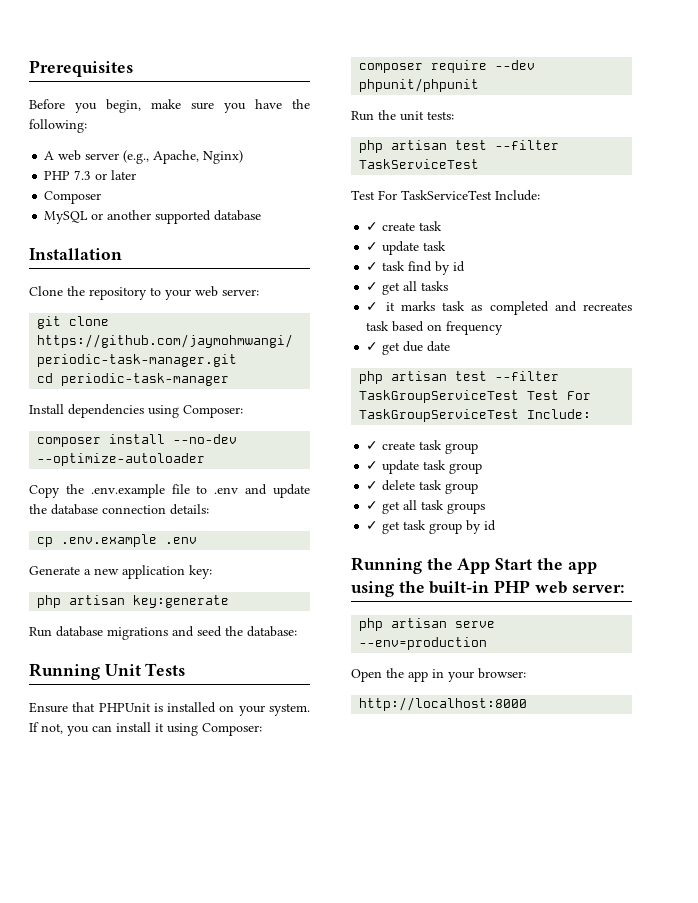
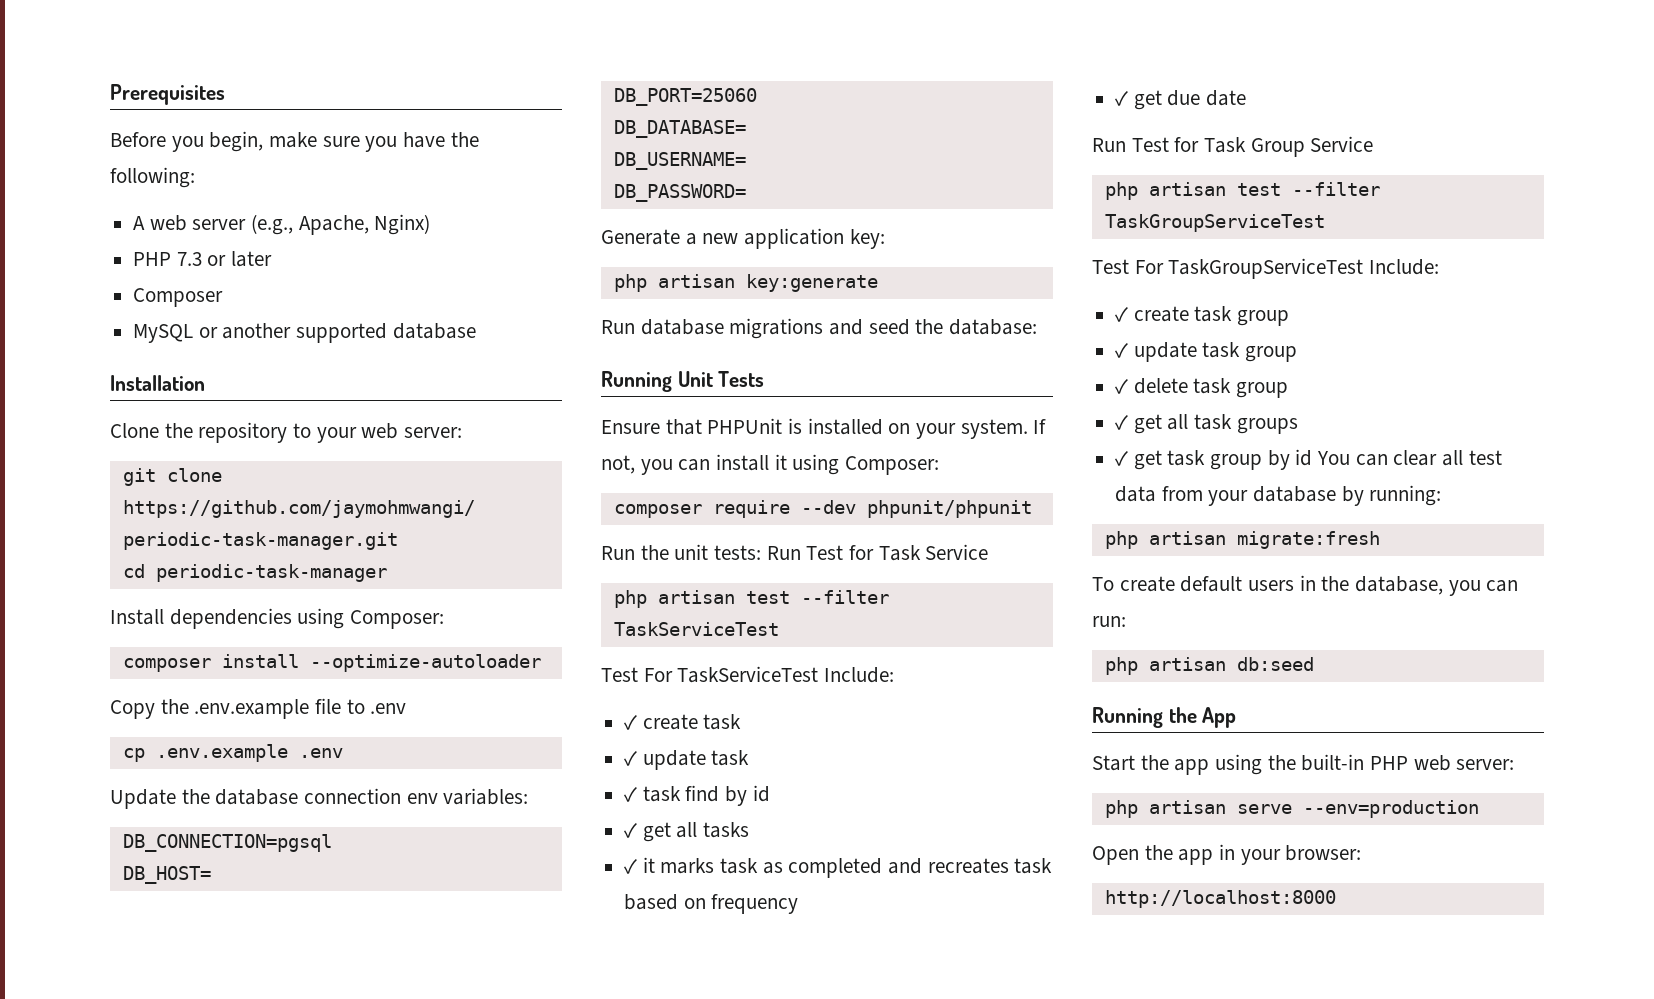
[173,434,238,444] --no-dev -> (299, 661) none
[245,484,310,498] [29,504,209,515] [37,534,198,547] and update the database connection details: // cp .env.example .env -> [122,744,343,762] [110,788,529,809] [122,834,332,852] [122,866,211,884] [613,88,757,106] [613,120,746,138] [613,152,746,170] [613,184,746,202] // cp .env.example .env // Update the database connection env variables: // DB_CONNECTION=pgsql // DB_HOST= // DB_PORT=25060 // DB_DATABASE= // DB_USERNAME= // DB_PASSWORD=
(454, 115) none -> [766,544,989,561] Run Test for Task Service
(451, 346) none -> [1092,136,1374,157] // Run Test for Task Group Service
(520, 396) none -> (1325, 223) //
(497, 525) none -> [1317,450,1502,466] [1115,485,1442,506] [1104,531,1380,549] [1092,575,1519,596] [1092,616,1126,627] [1104,657,1314,675] You can clear all test data from your database by running: // php artisan migrate:fresh // To create default users in the database, you can run: // php artisan db:seed
(491, 566) none -> (1237, 717) //

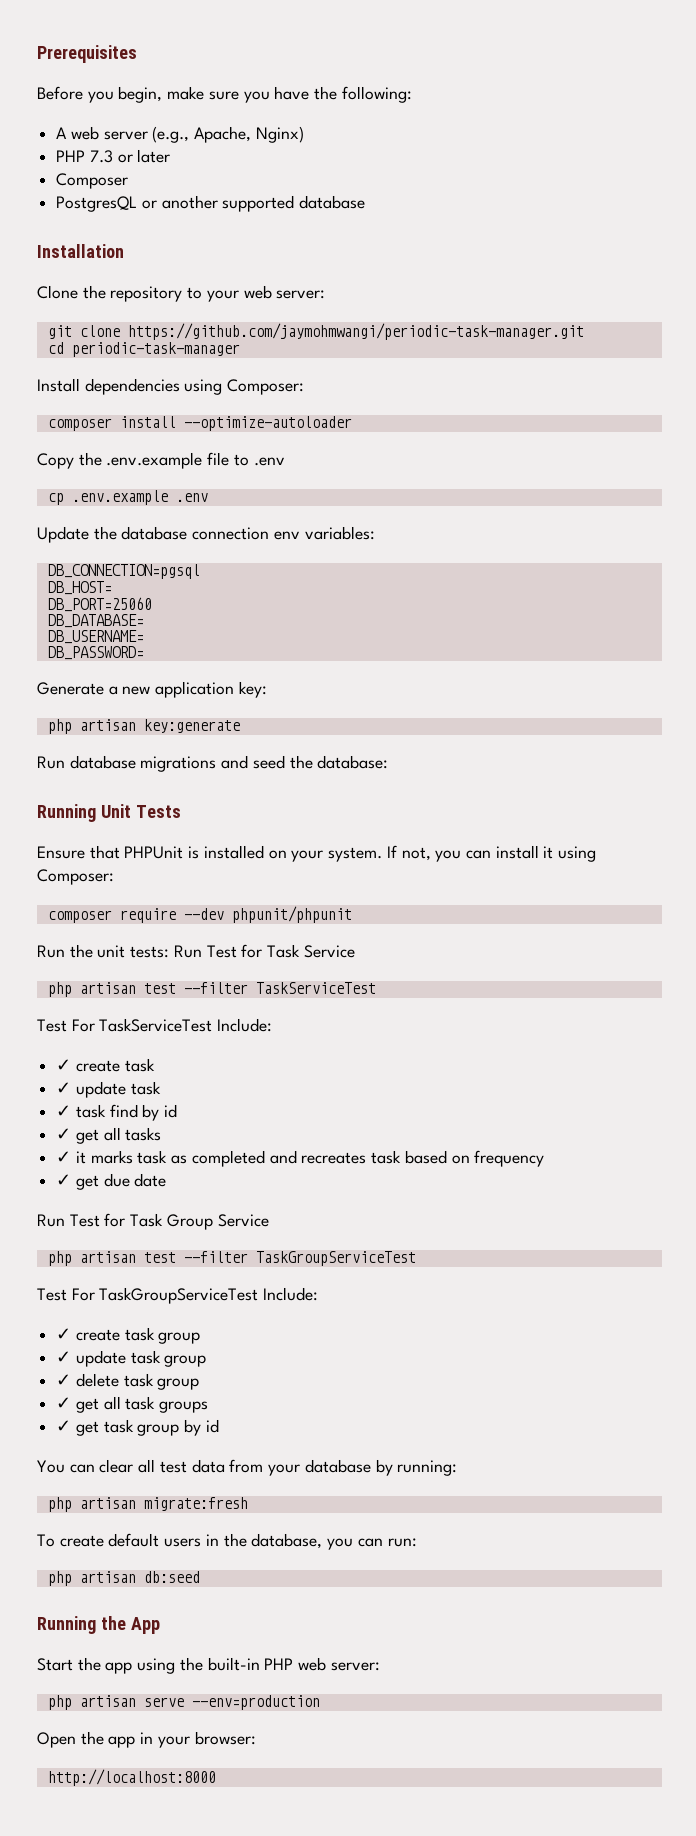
[133,324,194,343] MySQL -> [56,196,138,212] PostgresQL
(1313, 457) none -> (219, 1426) //

